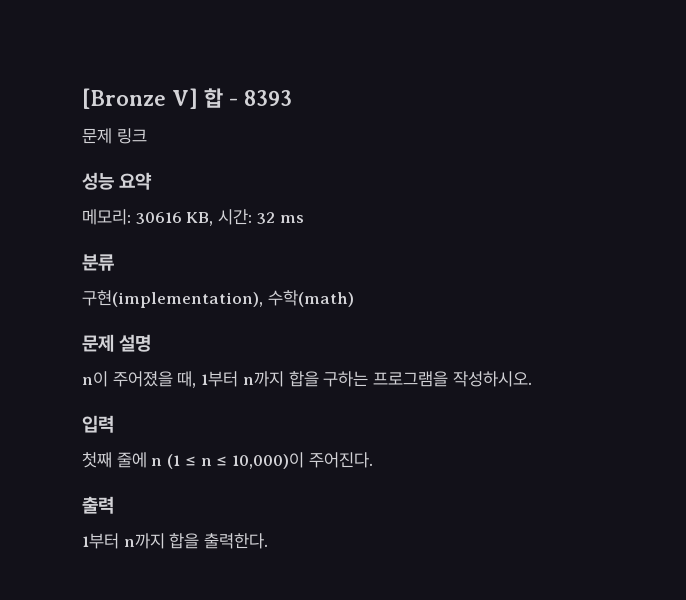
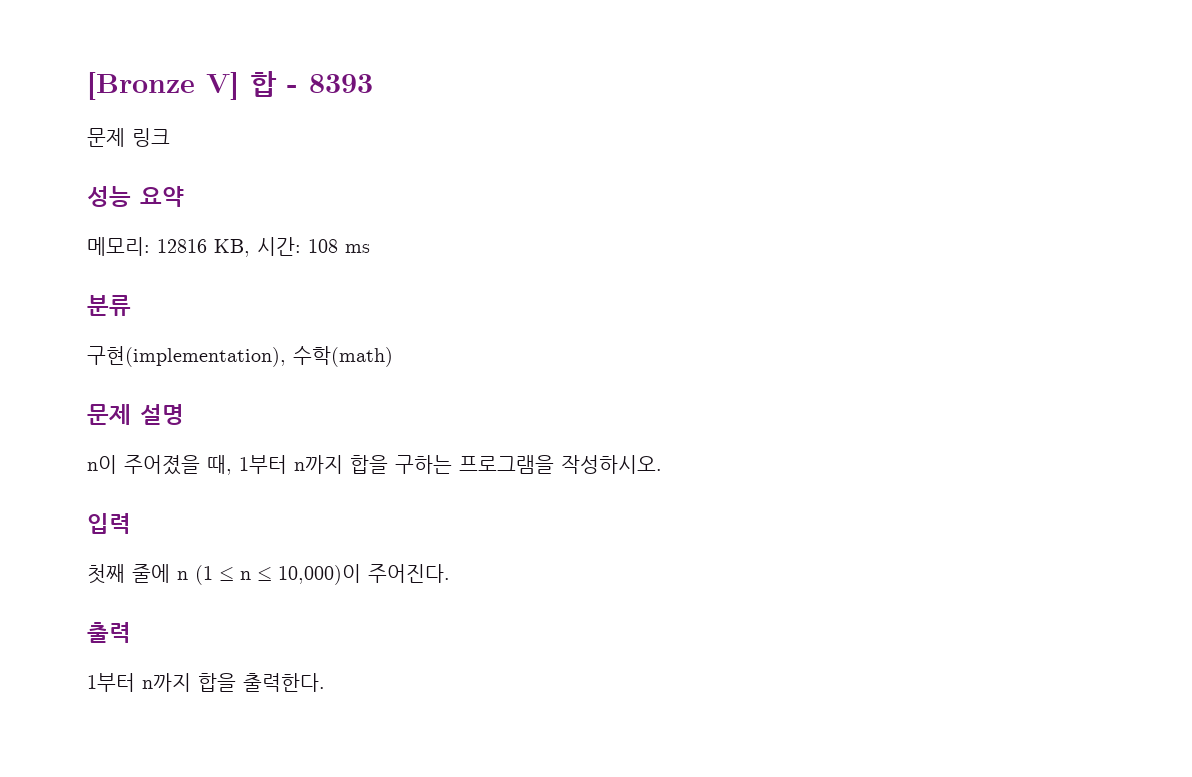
[135,212,182,224] 30616 -> [157,239,207,253] 12816
[256,212,275,224] 32 -> [308,239,338,253] 108

